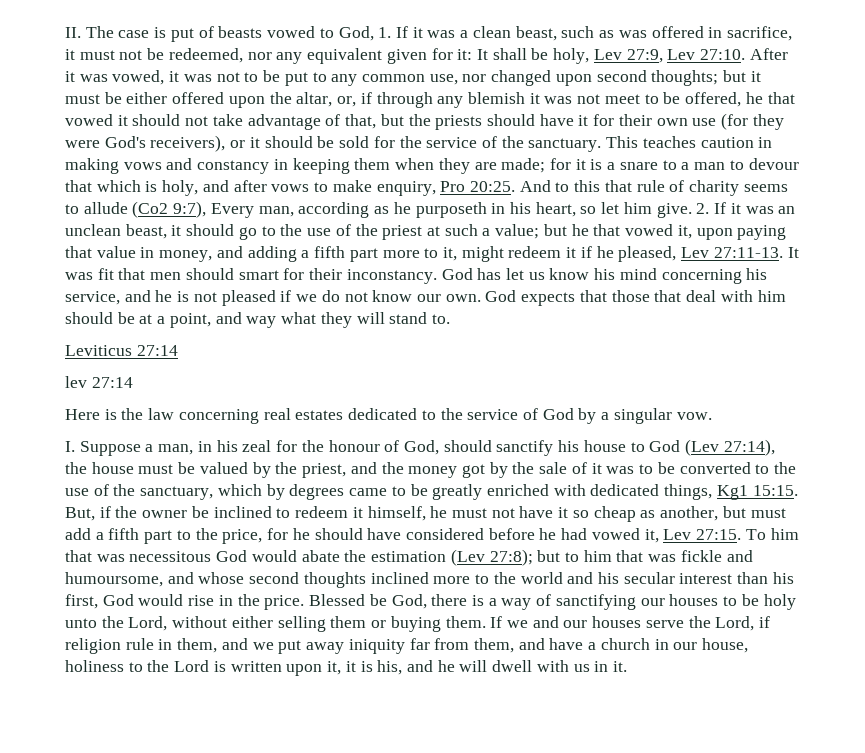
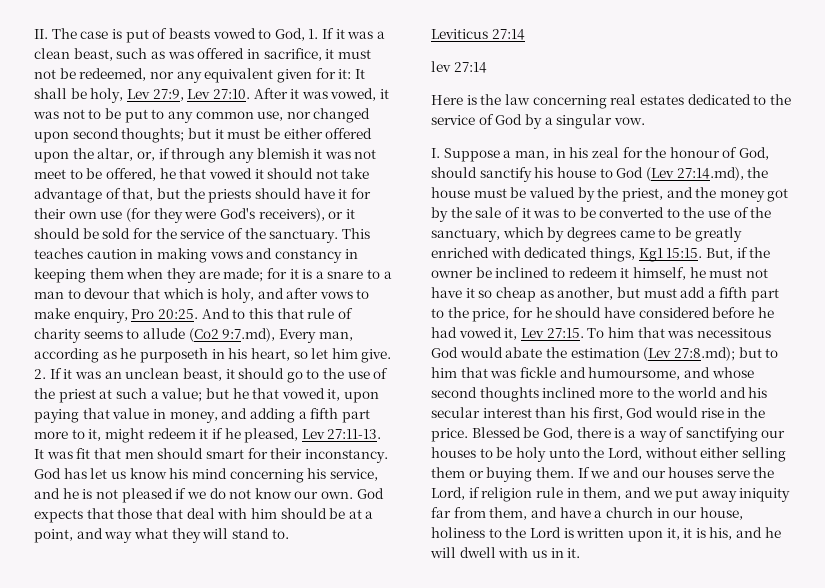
[173,201,207,218] 9:7), -> [222,328,276,342] 9:7.md),
[723,439,775,456] 27:14), -> [676,167,744,181] 27:14.md),
[489,549,533,566] 27:8); -> [673,347,735,361] 27:8.md);

